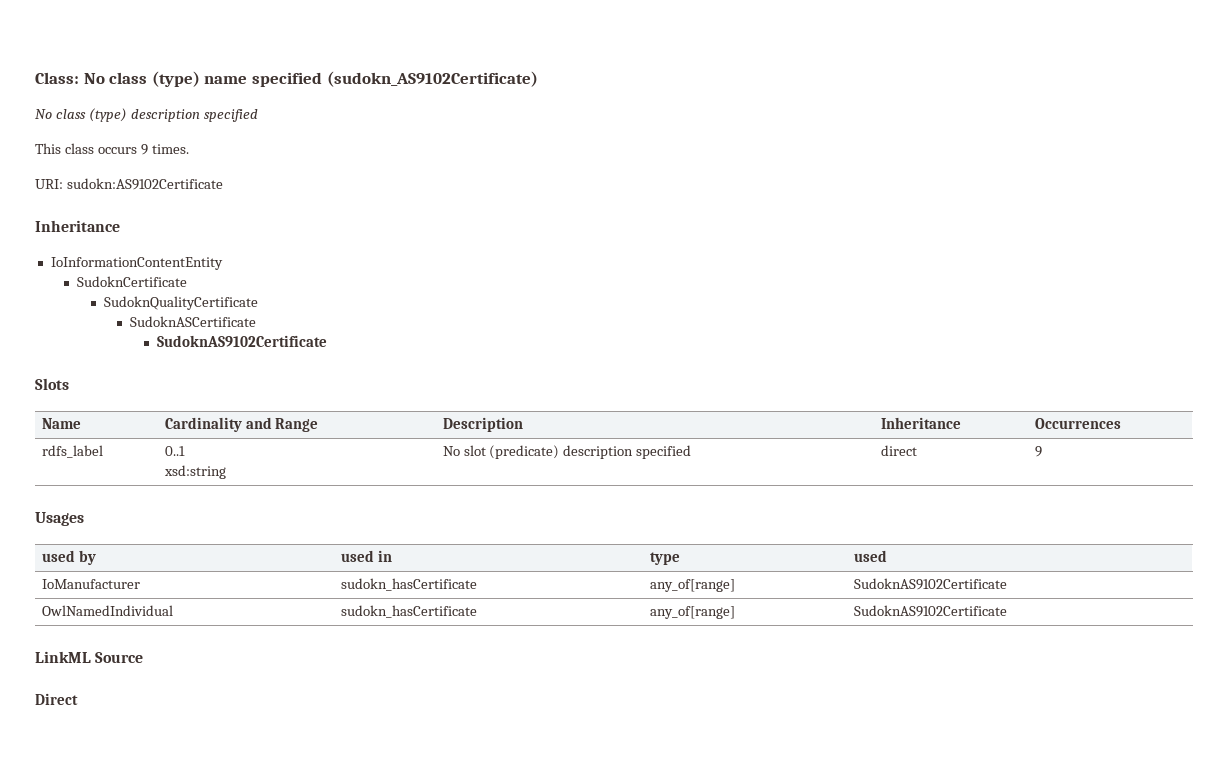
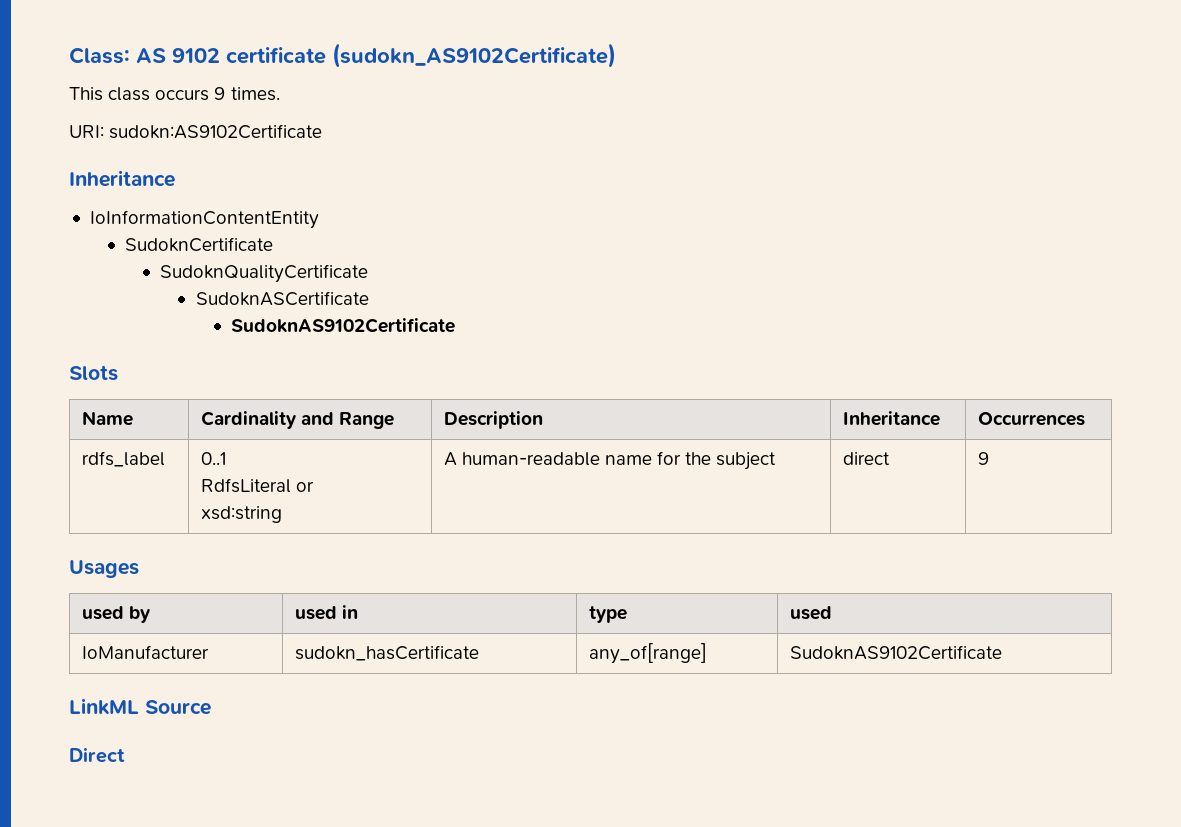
[83,71,538,87] [35,108,258,122] No class (type) name specified (sudokn_AS9102Certificate) // No class (type) description specified -> [136,43,616,68] AS 9102 certificate (sudokn_AS9102Certificate)
(185, 451) none -> [200,478,314,493] // RdfsLiteral or
[442,445,692,459] No slot (predicate) description specified -> [443,451,777,470] A human-readable name for the subject
[41,605,173,616] [340,605,477,618] [649,606,735,619] [853,605,1007,617] // OwlNamedIndividual | sudokn_hasCertificate | any_of[range] | SudoknAS9102Certificate -> (1002, 652) none

